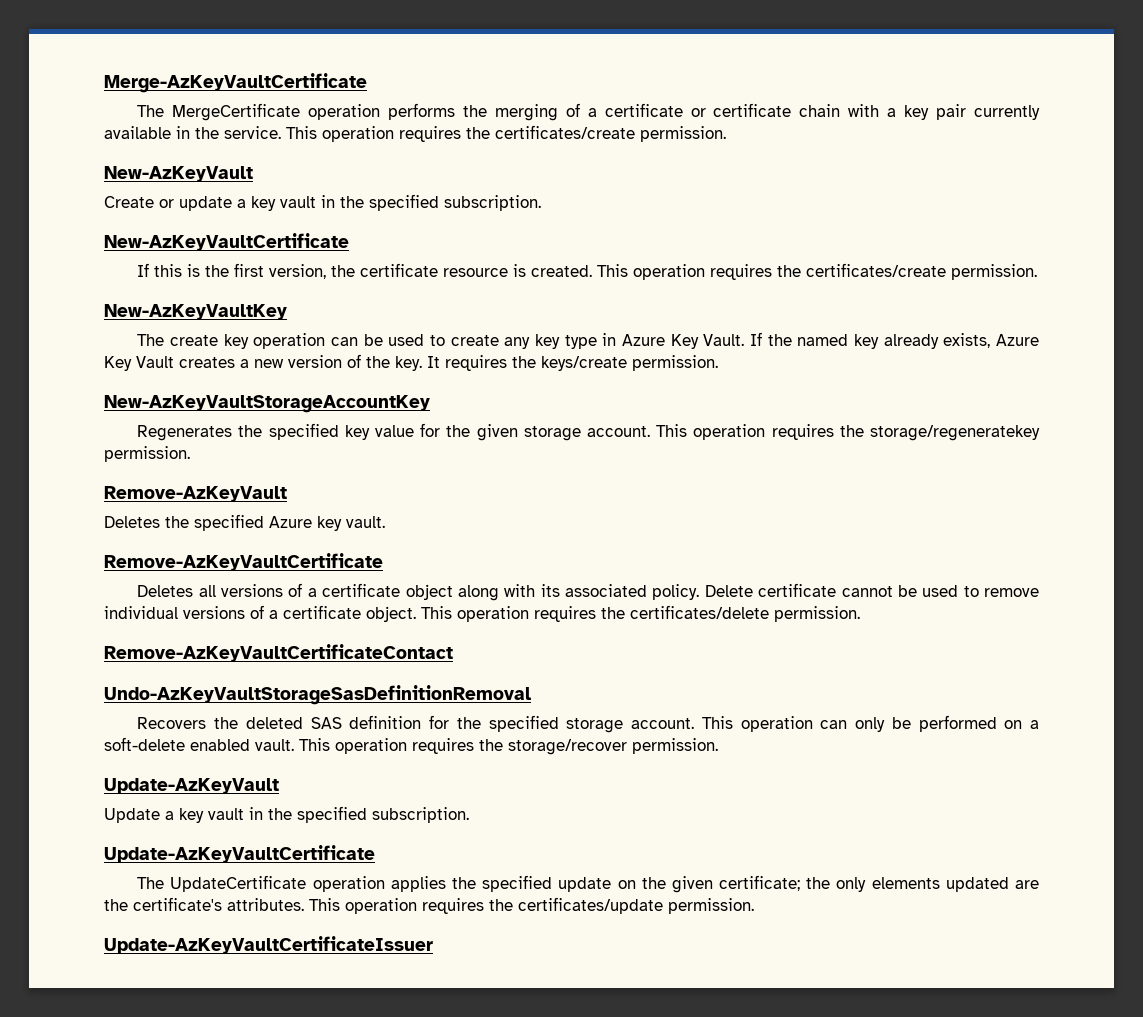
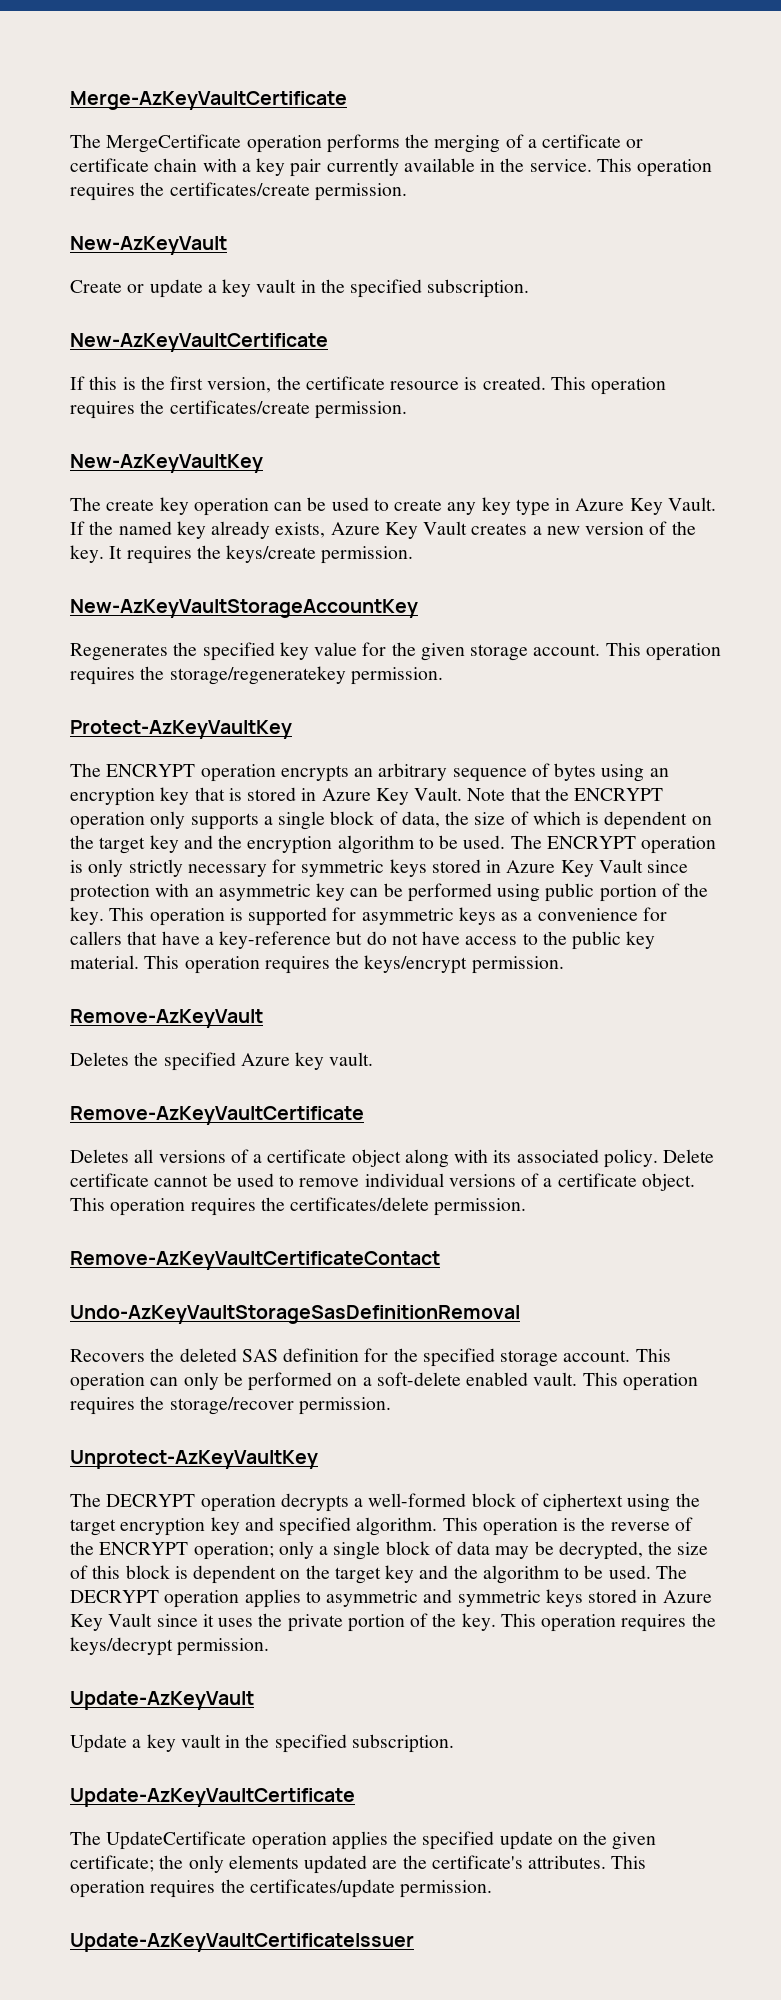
(190, 454) none -> [70,720,292,739] [70,763,669,782] [70,787,664,806] [70,811,712,830] [70,835,717,854] [70,859,689,877] [70,883,709,902] [70,907,667,926] [70,931,656,950] [70,955,564,974] // Protect-AzKeyVaultKey // The ENCRYPT operation encrypts an arbitrary sequence of bytes using an encryption key that is stored in Azure Key Vault. Note that the ENCRYPT operation only supports a single block of data, the size of which is dependent on the target key and the encryption algorithm to be used. The ENCRYPT operation is only strictly necessary for symmetric keys stored in Azure Key Vault since protection with an asymmetric key can be performed using public portion of the key. This operation is supported for asymmetric keys as a convenience for callers that have a key-reference but do not have access to the public key material. This operation requires the keys/encrypt permission.
(718, 746) none -> [70,1450,318,1469] [70,1493,700,1512] [70,1517,693,1536] [70,1541,709,1560] [70,1565,687,1584] [70,1589,712,1608] [70,1613,716,1632] [70,1637,270,1656] // Unprotect-AzKeyVaultKey // The DECRYPT operation decrypts a well-formed block of ciphertext using the target encryption key and specified algorithm. This operation is the reverse of the ENCRYPT operation; only a single block of data may be decrypted, the size of this block is dependent on the target key and the algorithm to be used. The DECRYPT operation applies to asymmetric and symmetric keys stored in Azure Key Vault since it uses the private portion of the key. This operation requires the keys/decrypt permission.

